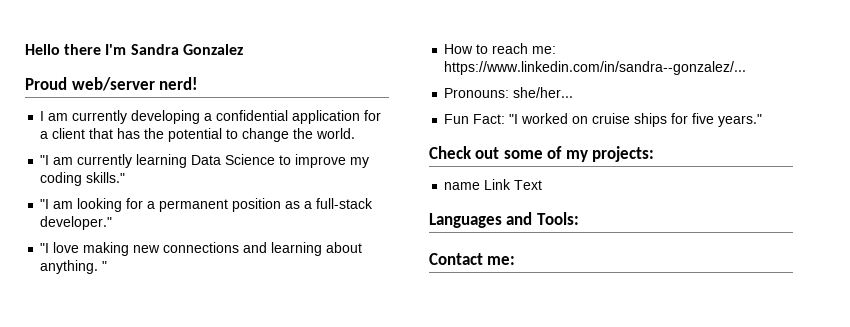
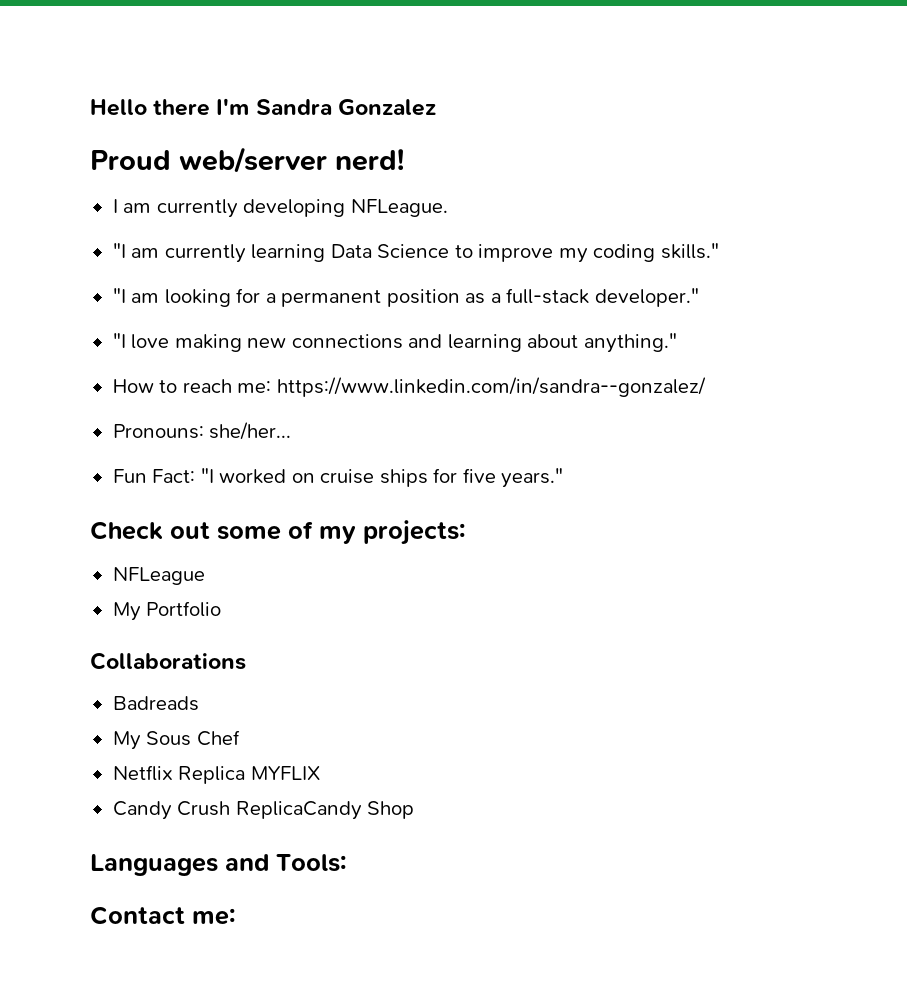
[204,110,382,124] [40,128,356,142] a confidential application for a client that has the potential to change the world. -> [350,199,448,217] NFLeague.
[40,260,108,274] anything. " -> [583,333,677,353] anything."
[444,61,747,75] https://www.linkedin.com/in/sandra--gonzalez/... -> [276,377,706,397] https://www.linkedin.com/in/sandra--gonzalez/
[444,179,543,190] name Link Text -> [112,567,205,585] [112,601,222,621] [90,652,246,670] [112,696,199,711] [112,730,240,750] [112,765,320,784] [112,801,415,820] NFLeague // My Portfolio // Collaborations // Badreads // My Sous Chef // Netflix Replica MYFLIX // Candy Crush ReplicaCandy Shop

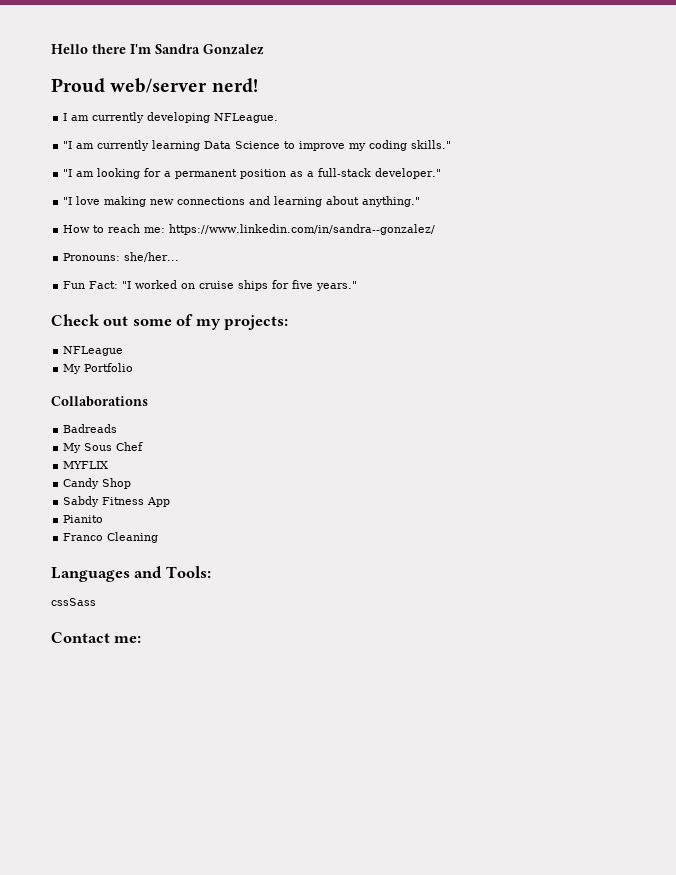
[112,765,246,784] Netflix Replica -> (144, 446) none
[177,801,362,820] Crush ReplicaCandy -> (100, 483) none
(415, 810) none -> [63,496,171,507] [63,515,104,523] [63,532,159,543] // Sabdy Fitness App // Pianito // Franco Cleaning
(347, 863) none -> [51,598,96,606] // cssSass

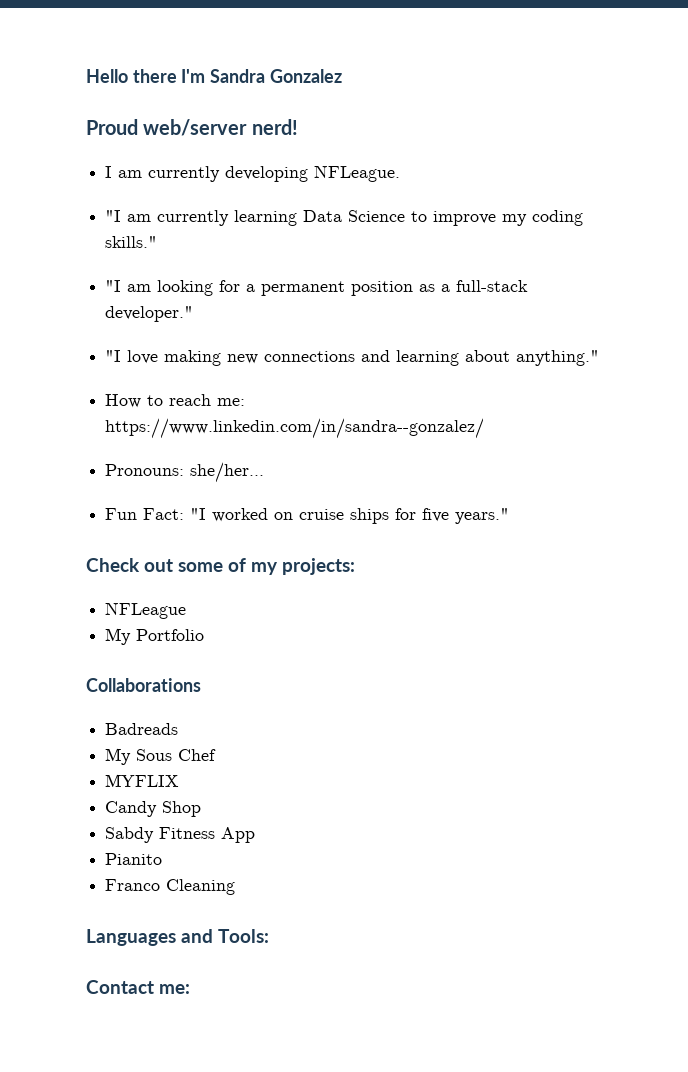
[51,598,96,606] // cssSass -> (269, 936) none

